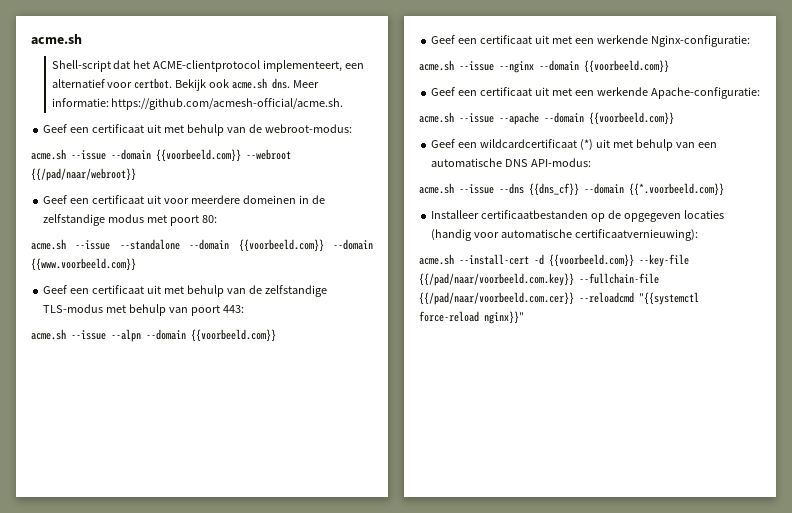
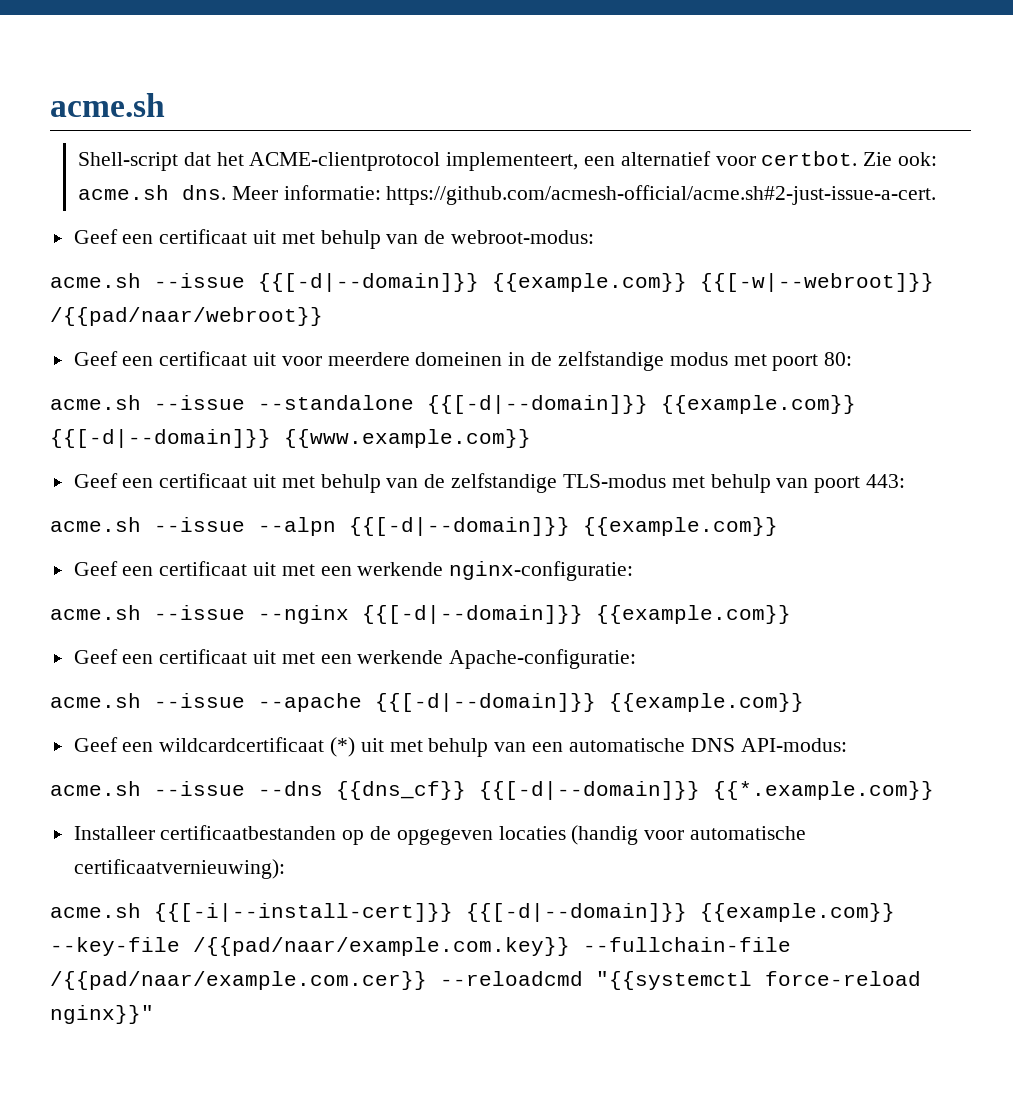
[175,79,230,91] Bekijk ook -> [863,152,938,166] Zie ook:
[111,98,344,110] https://github.com/acmesh-official/acme.sh. -> [386,185,937,205] https://github.com/acmesh-official/acme.sh#2-just-issue-a-cert.
[111,149,291,162] [31,168,136,181] --domain {{voorbeeld.com}} --webroot {{/pad/naar/webroot}} -> [258,273,934,292] [50,307,323,326] {{[-d|--domain]}} {{example.com}} {{[-w|--webroot]}} /{{pad/naar/webroot}}
[189,239,373,252] [31,258,136,271] --domain {{voorbeeld.com}} --domain {{www.voorbeeld.com}} -> [427,395,856,414] [50,429,531,448] {{[-d|--domain]}} {{example.com}} {{[-d|--domain]}} {{www.example.com}}
[146,329,276,342] [431,35,750,47] --domain {{voorbeeld.com}} // Geef een certificaat uit met een werkende Nginx-configuratie: -> [349,517,778,536] [73,561,634,581] {{[-d|--domain]}} {{example.com}} // Geef een certificaat uit met een werkende nginx-configuratie:
[539,60,669,73] --domain {{voorbeeld.com}} -> [362,605,791,624] {{[-d|--domain]}} {{example.com}}
[544,112,674,125] --domain {{voorbeeld.com}} -> [375,693,804,712] {{[-d|--domain]}} {{example.com}}
[584,183,724,196] --domain {{*.voorbeeld.com}} -> [479,781,934,800] {{[-d|--domain]}} {{*.example.com}}
[459,254,689,267] [419,273,659,286] [419,292,574,305] --install-cert -d {{voorbeeld.com}} --key-file {{/pad/naar/voorbeeld.com.key}} --fullchain-file {{/pad/naar/voorbeeld.com.cer}} -> [154,903,895,922] [50,937,791,956] [50,971,427,990] {{[-i|--install-cert]}} {{[-d|--domain]}} {{example.com}} --key-file /{{pad/naar/example.com.key}} --fullchain-file /{{pad/naar/example.com.cer}}

